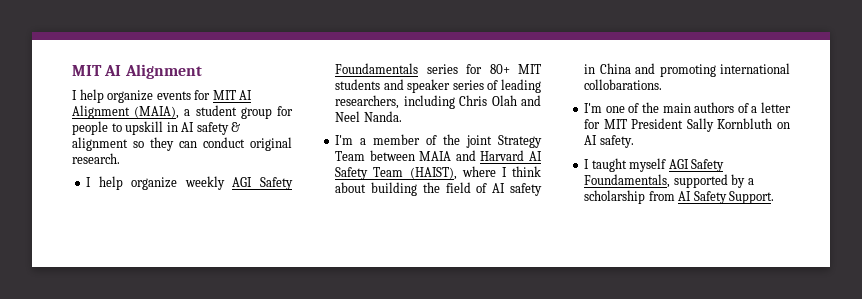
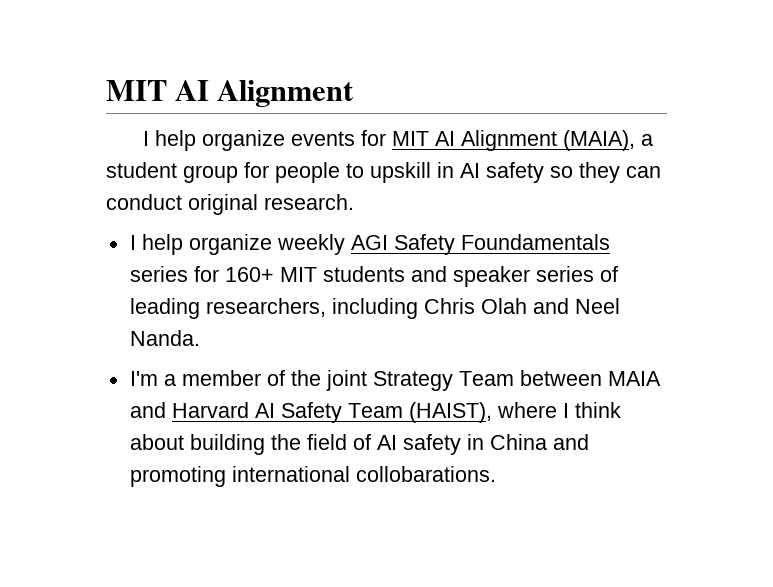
[231,122,241,132] [72,137,128,151] & alignment -> (544, 172) none
[489,64,510,74] 80+ -> [224,267,274,282] 160+
[584,102,791,113] [584,118,790,132] [584,135,634,148] [584,158,725,172] [584,174,754,188] [584,190,775,204] // I'm one of the main authors of a letter for MIT President Sally Kornbluth on AI safety. // I taught myself AGI Safety Foundamentals, supported by a scholarship from AI Safety Support. -> (496, 474) none

